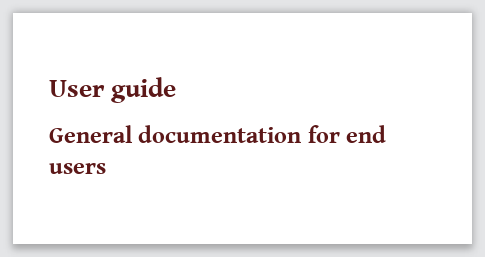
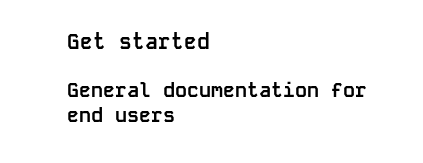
[49,77,177,103] User guide -> [67,32,210,49] Get started

